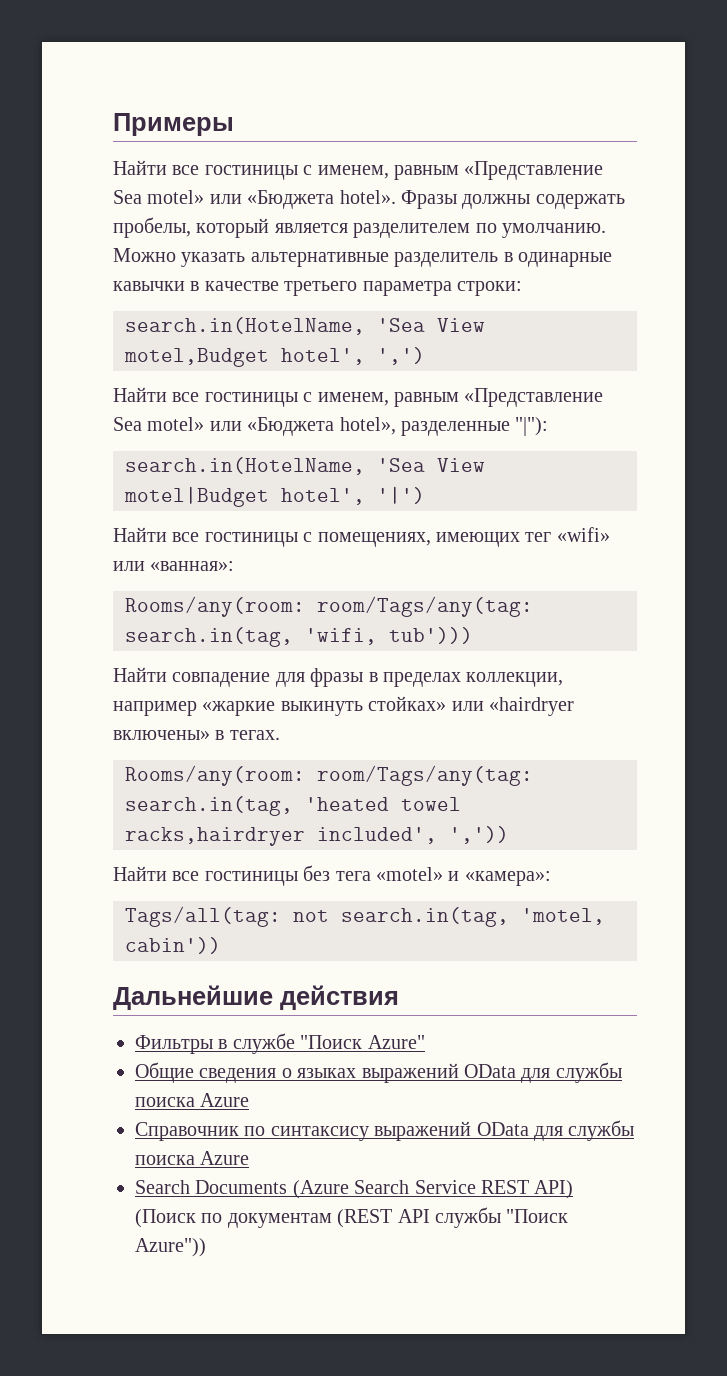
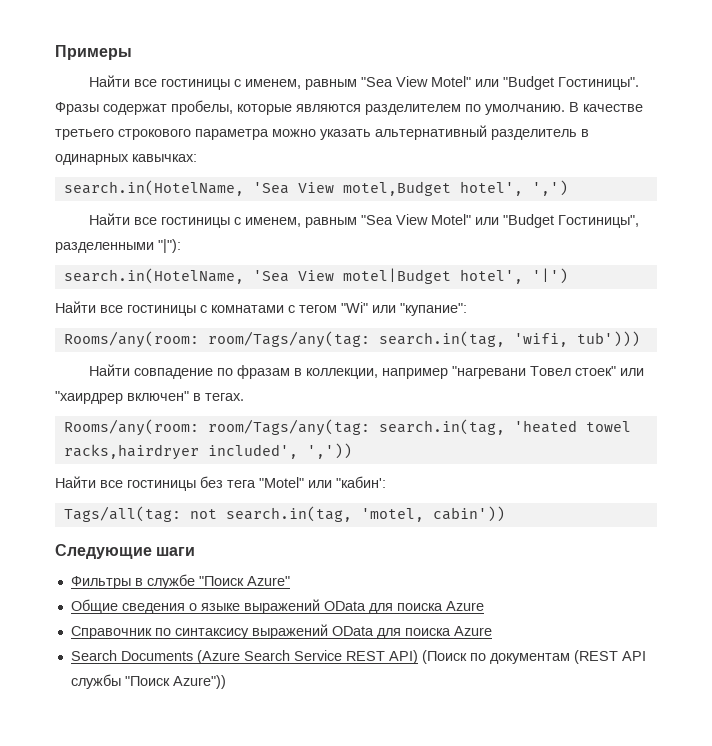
[464,161,604,180] [113,190,625,209] [113,217,606,238] [113,248,612,267] [113,281,522,296] «Представление Sea motel» или «Бюджета hotel». Фразы должны содержать пробелы, который является разделителем по умолчанию. Можно указать альтернативные разделитель в одинарные кавычки в качестве третьего параметра строки: -> [360,76,639,90] [55,100,643,115] [55,125,589,140] [55,154,197,165] "Sea View Motel" или "Budget Гостиницы". Фразы содержат пробелы, которые являются разделителем по умолчанию. В качестве третьего строкового параметра можно указать альтернативный разделитель в одинарных кавычках:
[464,388,604,407] [113,417,510,436] «Представление Sea motel» или «Бюджета hotel», разделенные -> [360,214,639,228] [55,242,154,253] "Sea View Motel" или "Budget Гостиницы", разделенными
[317,527,610,547] [113,561,235,571] помещениях, имеющих тег «wifi» или «ванная»: -> [211,302,467,316] комнатами с тегом "Wi" или "купание":
[275,668,564,687] [113,696,574,716] [113,730,210,740] для фразы в пределах коллекции, например «жаркие выкинуть стойках» или «hairdryer включены» -> [216,365,644,379] [55,391,189,404] по фразам в коллекции, например "нагревани Товел стоек" или "хаирдрер включен"
[376,867,551,886] «motel» и «камера»: -> [259,476,386,488] "Motel" или "кабин':
[113,985,399,1010] Дальнейшие действия -> [55,544,196,559] Следующие шаги
[297,1062,622,1083] языках выражений OData для службы -> [200,599,393,614] языке выражений OData для
[568,1120,635,1141] службы -> (401, 633) none

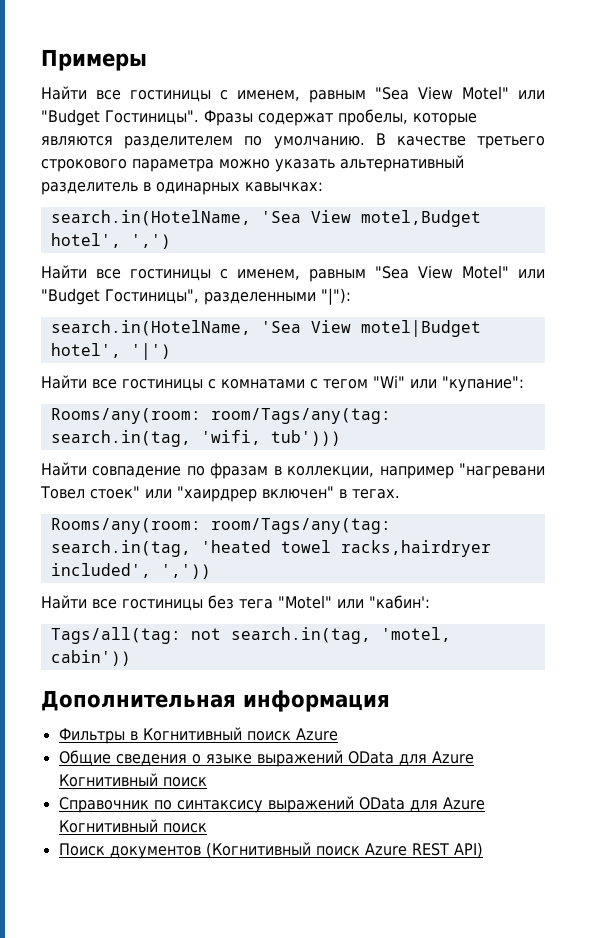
[55,544,196,559] Следующие шаги -> [41,690,390,712] Дополнительная информация
[146,574,290,589] службе "Поиск Azure" -> [142,727,338,741] Когнитивный поиск Azure
[396,601,484,611] поиска Azure -> [431,751,474,764] [58,773,207,787] Azure Когнитивный поиск
[404,626,492,636] [70,650,646,664] [70,674,226,689] поиска Azure // Search Documents (Azure Search Service REST API) (Поиск по документам (REST API службы "Поиск Azure")) -> [442,797,485,810] [58,819,207,833] [58,842,483,859] Azure Когнитивный поиск // Поиск документов (Когнитивный поиск Azure REST API)

